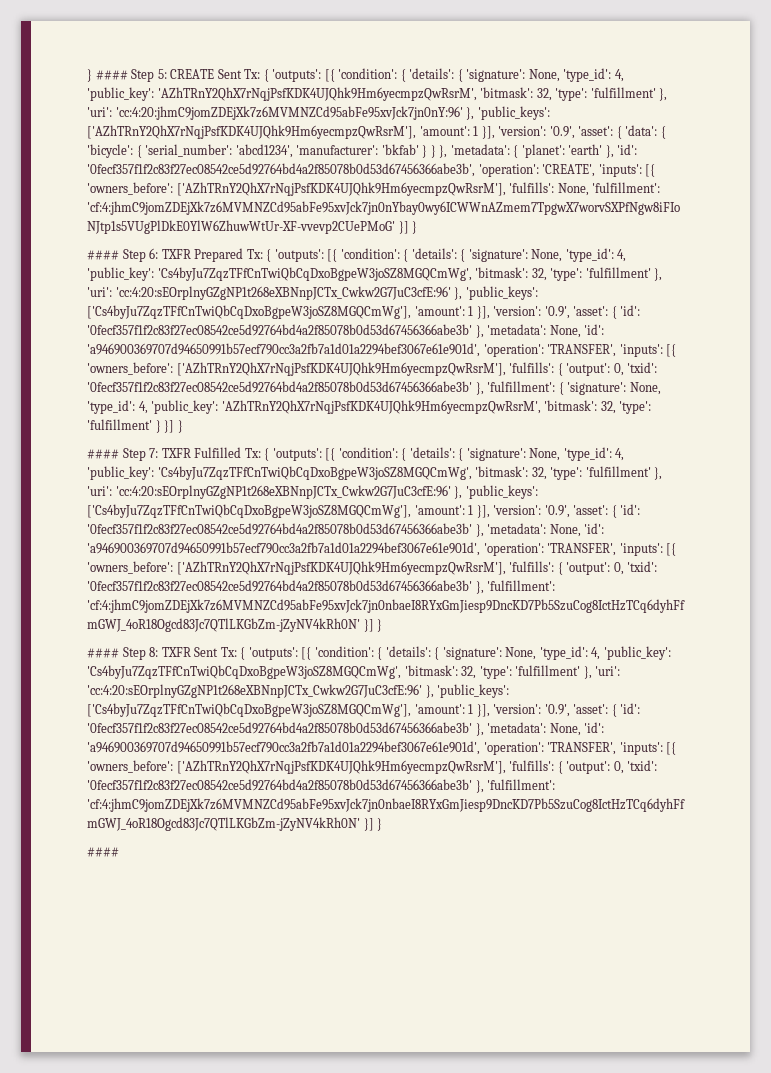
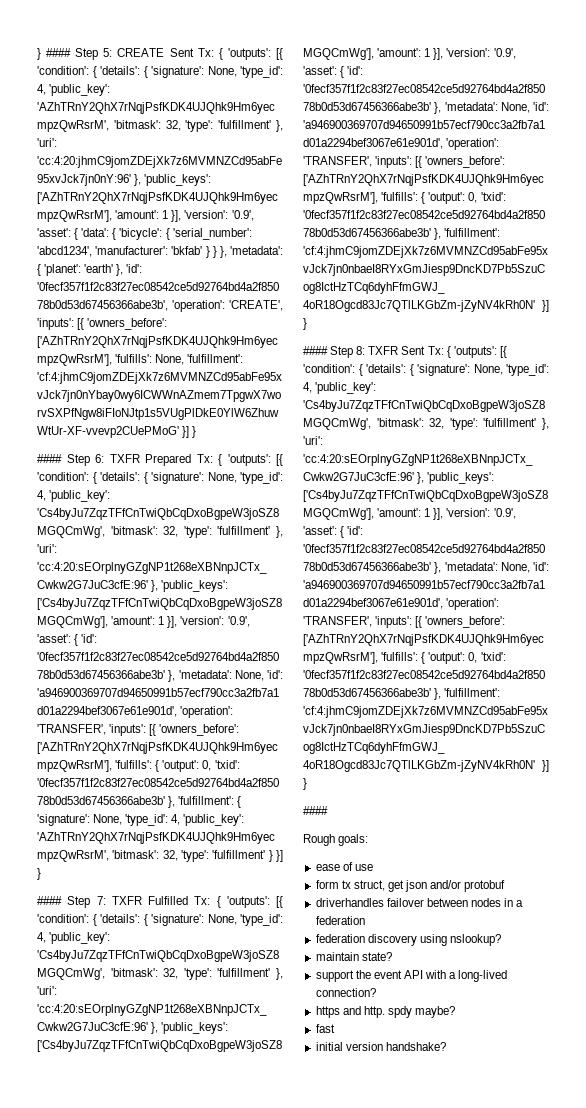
(119, 852) none -> [303,834,369,846] [315,862,373,871] [315,880,506,892] [315,898,524,907] [315,916,365,925] [315,934,501,946] [315,952,392,961] [315,970,508,982] [315,988,376,997] [315,1006,456,1018] [315,1024,335,1033] [315,1042,446,1051] // Rough goals: // ease of use // form tx struct, get json and/or protobuf // driverhandles failover between nodes in a federation // federation discovery using nslookup? // maintain state? // support the event API with a long-lived connection? // https and http. spdy maybe? // fast // initial version handshake?

